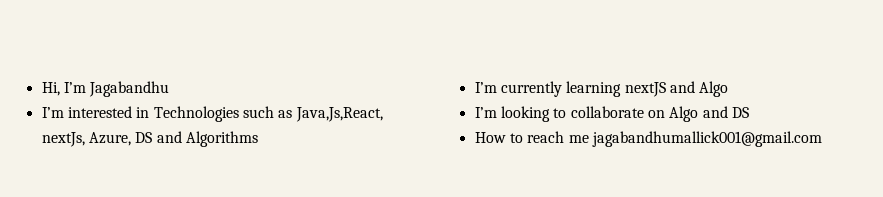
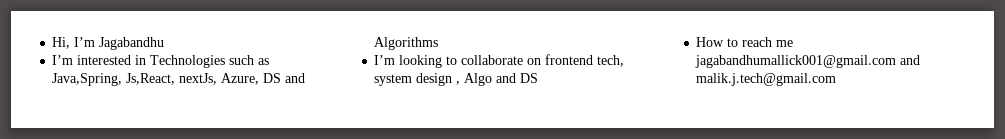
[295,107,383,122] Java,Js,React, -> [52,73,176,86] Java,Spring, Js,React,
[474,81,729,97] // I’m currently learning nextJS and Algo -> (439, 43) none
(665, 114) none -> [545,54,625,67] [374,73,461,86] frontend tech, system design ,
(822, 139) none -> [900,55,921,65] [696,73,837,86] and malik.j.tech@gmail.com

